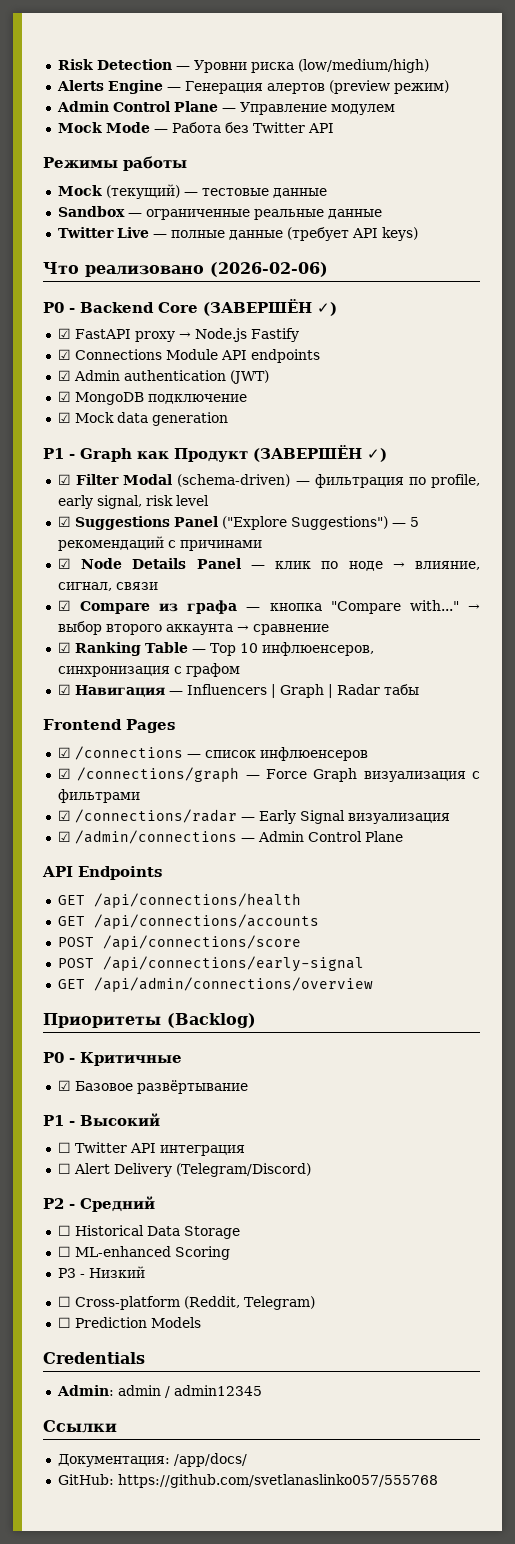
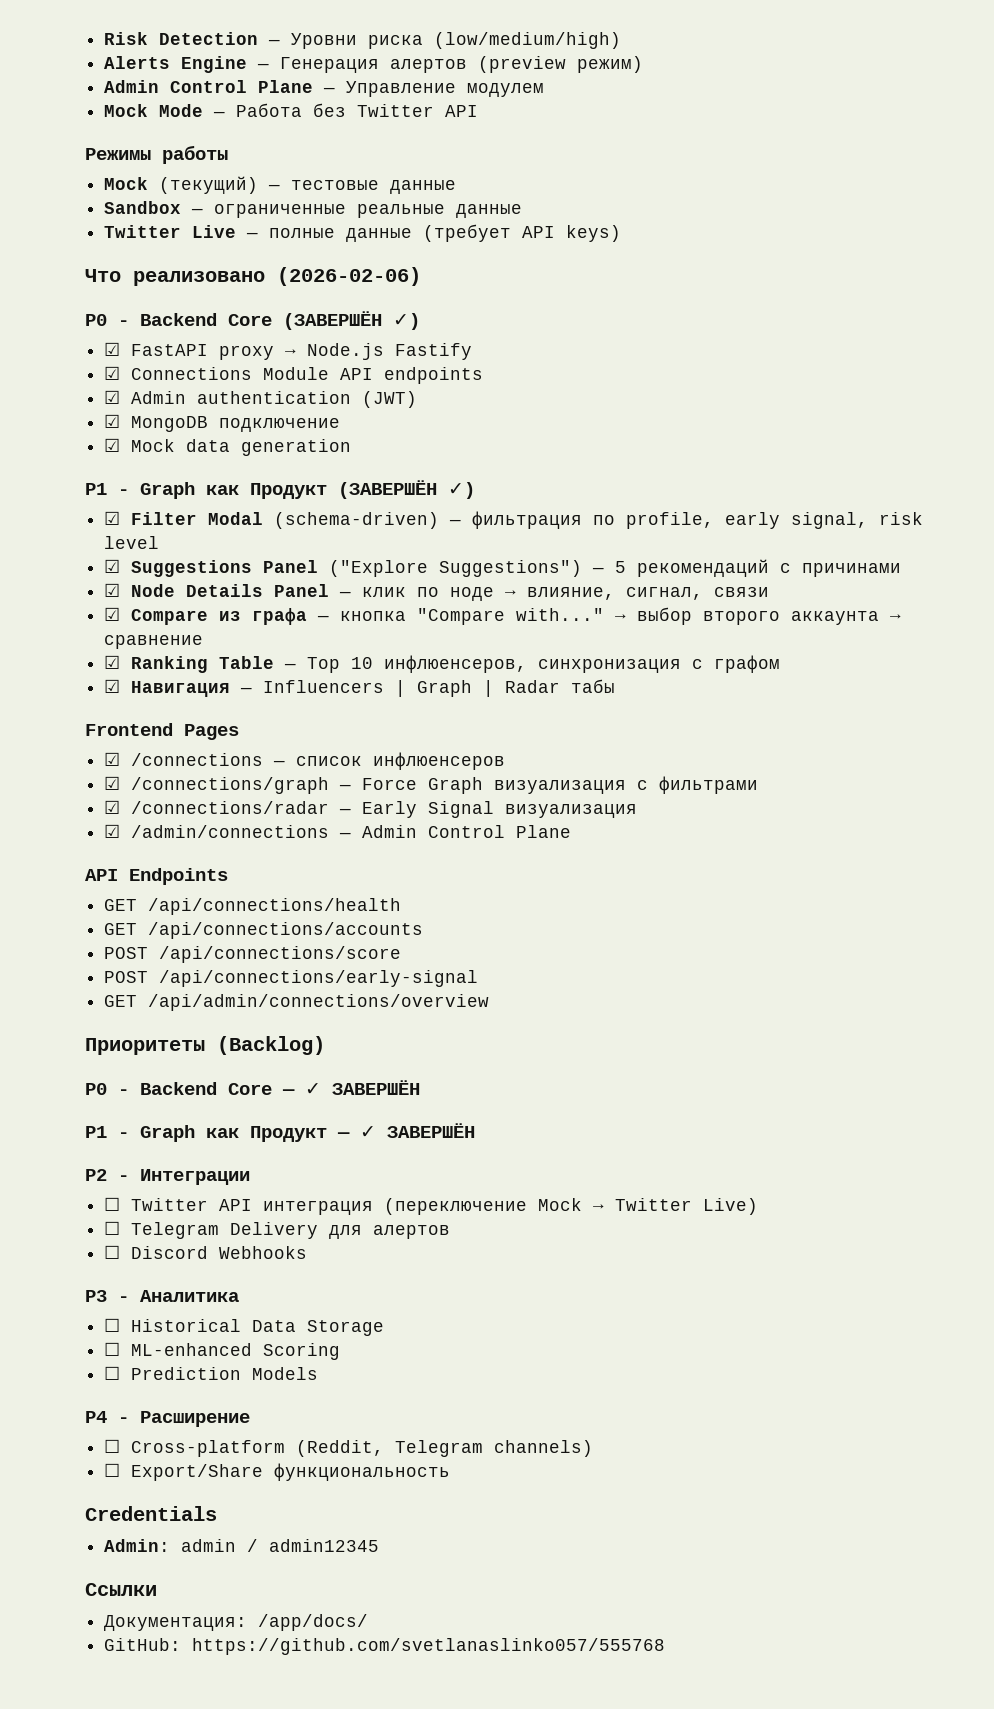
[80,1052,182,1066] [57,1080,248,1094] [43,1113,160,1126] [57,1142,245,1156] [57,1163,311,1177] [43,1196,155,1212] Критичные // ☑ Базовое развёртывание // P1 - Высокий // ☐ Twitter API интеграция // ☐ Alert Delivery (Telegram/Discord) // P2 - Средний -> [140,1080,420,1095] [85,1123,475,1142] [85,1169,250,1185] [104,1197,759,1215] [104,1221,451,1239] [104,1245,308,1259] [85,1290,239,1302] Backend Core — ✓ ЗАВЕРШЁН // P1 - Graph как Продукт — ✓ ЗАВЕРШЁН // P2 - Интеграции // ☐ Twitter API интеграция (переключение Mock → Twitter Live) // ☐ Telegram Delivery для алертов // ☐ Discord Webhooks // P3 - Аналитика
[57,1266,145,1278] P3 - Низкий -> [104,1366,319,1380] [85,1411,250,1427] ☐ Prediction Models // P4 - Расширение
[243,1296,315,1310] [57,1317,201,1328] Telegram) // ☐ Prediction Models -> [395,1440,594,1457] [104,1463,451,1481] Telegram channels) // ☐ Export/Share функциональность

